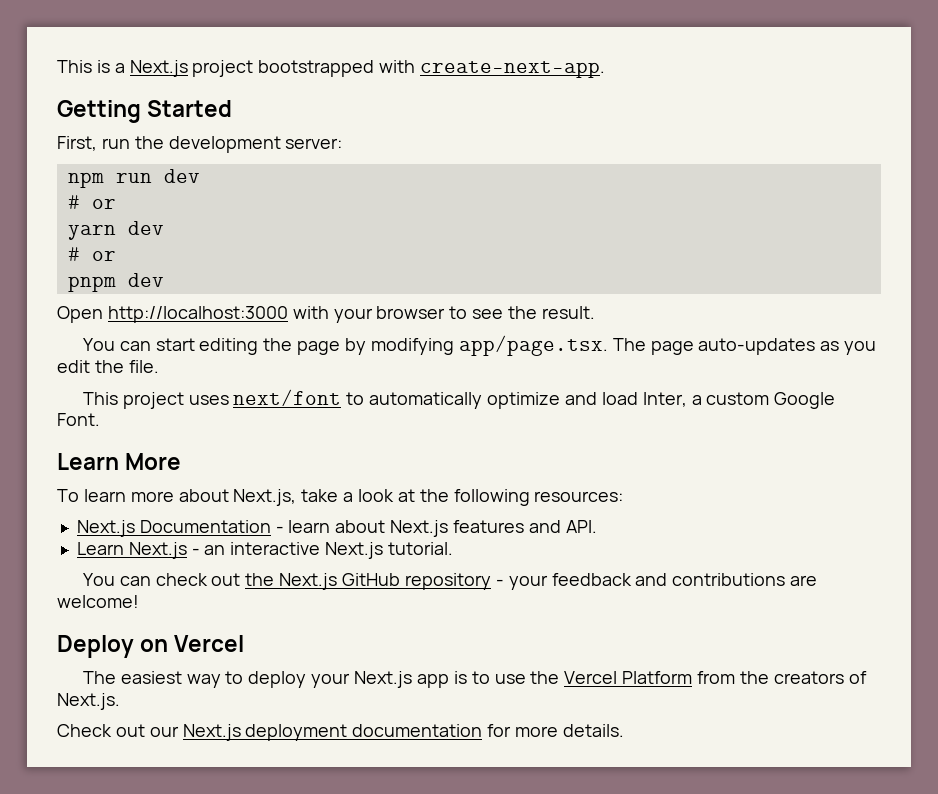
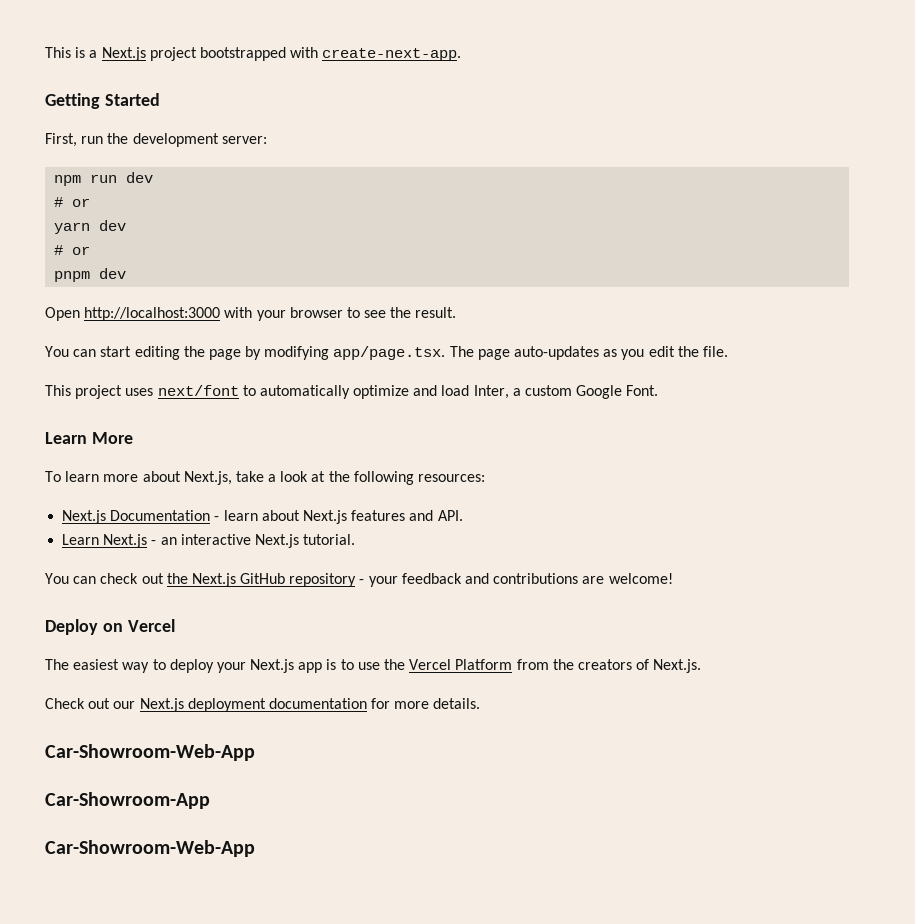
(624, 730) none -> [45,744,255,761] [45,792,210,809] [45,840,255,857] // Car-Showroom-Web-App // Car-Showroom-App // Car-Showroom-Web-App

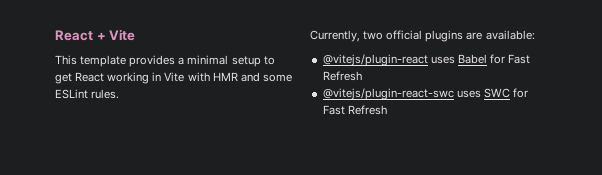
[45,47,462,61] [45,93,160,109] [45,133,267,147] [54,172,154,186] [54,197,91,207] [54,220,127,234] [54,245,91,255] [54,268,127,282] [45,307,457,321] [45,346,728,360] [45,385,659,399] [45,432,133,444] [45,471,486,485] [62,510,463,524] [62,534,356,548] [45,573,673,587] [45,619,175,635] [45,659,702,673] [45,698,481,712] [45,744,255,761] [45,792,210,809] [45,840,255,857] This is a Next.js project bootstrapped with create-next-app. // Getting Started // First, run the development server: // npm run dev // # or // yarn dev // # or // pnpm dev // Open http://localhost:3000 with your browser to see the result. // You can start editing the page by modifying app/page.tsx. The page auto-updates as you edit the file. // This project uses next/font to automatically optimize and load Inter, a custom Google Font. // Learn More // To learn more about Next.js, take a look at the following resources: // Next.js Documentation - learn about Next.js features and API. // Learn Next.js - an interactive Next.js tutorial. // You can check out the Next.js GitHub repository - your feedback and contributions are welcome! // Deploy on Vercel // The easiest way to deploy your Next.js app is to use the Vercel Platform from the creators of Next.js. // Check out our Next.js deployment documentation for more details. // Car-Showroom-Web-App // Car-Showroom-App // Car-Showroom-Web-App -> [55,29,136,41] [55,55,275,67] [55,72,292,84] [55,89,120,99] [310,30,535,42] [322,54,531,66] [322,71,362,81] [322,88,528,100] [322,105,387,115] React + Vite // This template provides a minimal setup to get React working in Vite with HMR and some ESLint rules. // Currently, two official plugins are available: // @vitejs/plugin-react uses Babel for Fast Refresh // @vitejs/plugin-react-swc uses SWC for Fast Refresh

